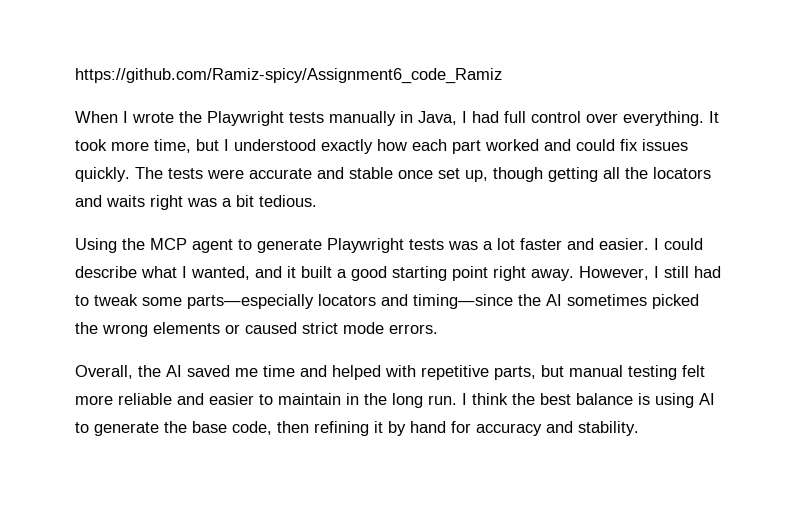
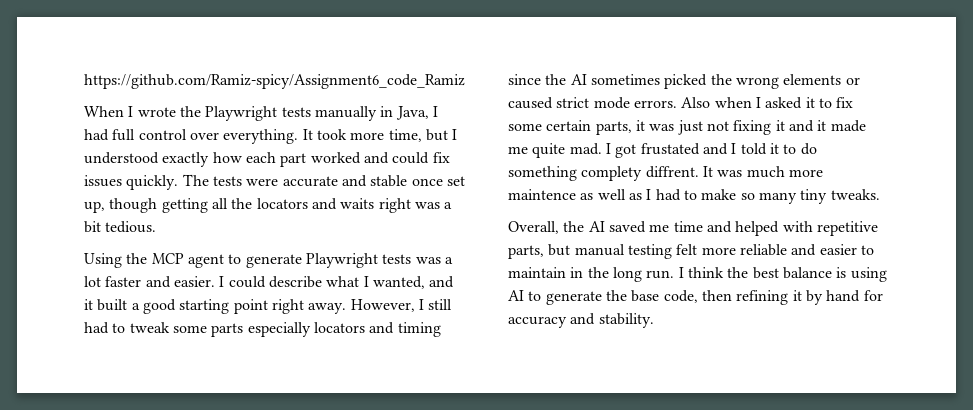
[187,294,513,309] parts—especially locators and timing—since -> [211,322,441,337] [508,74,541,85] parts especially locators and timing since
(438, 329) none -> [681,97,854,109] [508,120,866,135] [508,143,817,158] [508,166,823,181] [508,189,880,204] Also when I asked it to fix some certain parts, it was just not fixing it and it made me quite mad. I got frustated and I told it to do something complety diffrent. It was much more maintence as well as I had to make so many tiny tweaks.

